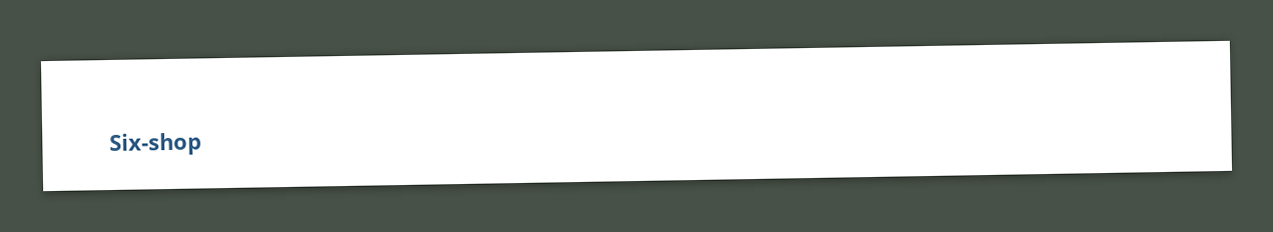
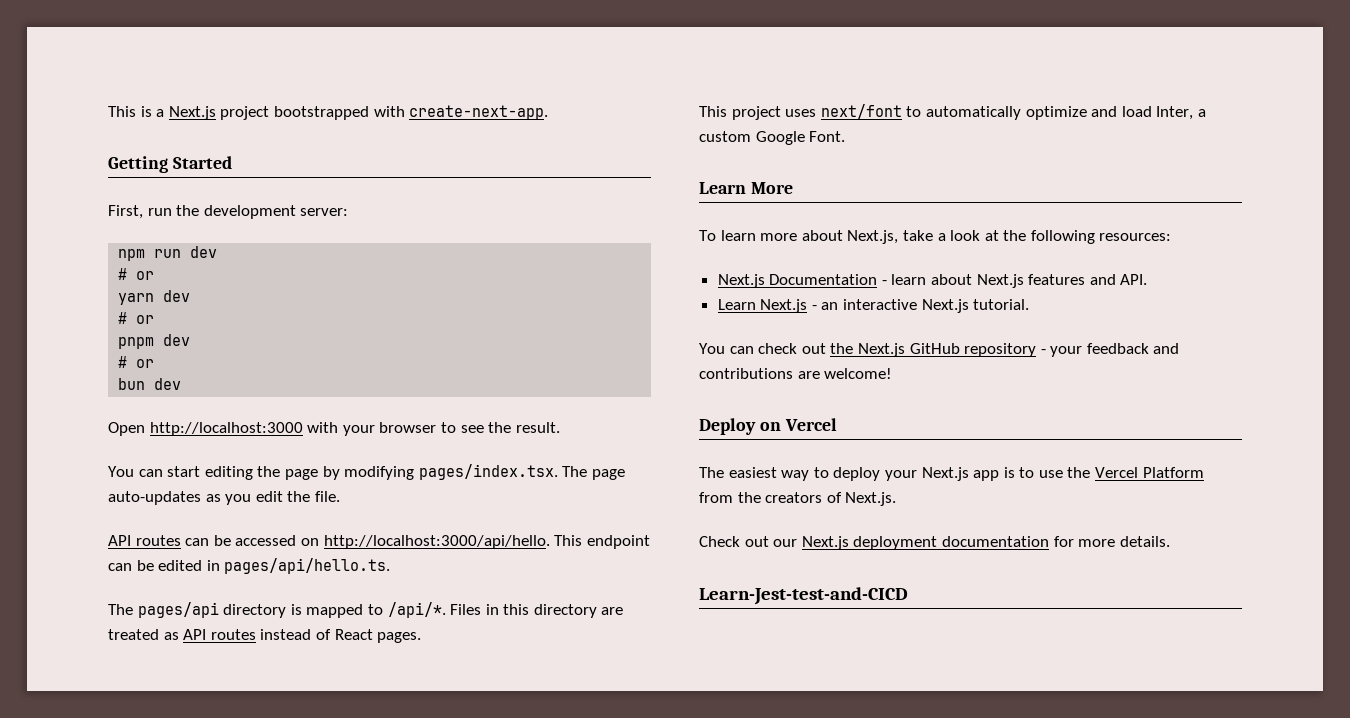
[109,132,202,157] Six-shop -> [108,105,549,120] [108,156,232,173] [108,205,349,219] [118,246,218,261] [118,268,155,280] [118,290,191,305] [118,312,155,324] [118,334,191,349] [118,356,155,368] [118,378,182,390] [108,422,560,436] [108,464,625,480] [108,491,340,505] [108,535,650,549] [108,558,391,574] [108,602,624,618] [108,629,422,643] [699,104,1206,120] [699,131,846,145] [699,182,793,194] [699,230,1172,244] [717,274,1148,288] [717,299,1030,313] [699,343,1180,357] [699,368,893,379] [699,418,837,435] [699,467,1204,481] [699,492,897,506] [699,536,1170,550] [699,587,908,605] This is a Next.js project bootstrapped with create-next-app. // Getting Started // First, run the development server: // npm run dev // # or // yarn dev // # or // pnpm dev // # or // bun dev // Open http://localhost:3000 with your browser to see the result. // You can start editing the page by modifying pages/index.tsx. The page auto-updates as you edit the file. // API routes can be accessed on http://localhost:3000/api/hello. This endpoint can be edited in pages/api/hello.ts. // The pages/api directory is mapped to /api/*. Files in this directory are treated as API routes instead of React pages. // This project uses next/font to automatically optimize and load Inter, a custom Google Font. // Learn More // To learn more about Next.js, take a look at the following resources: // Next.js Documentation - learn about Next.js features and API. // Learn Next.js - an interactive Next.js tutorial. // You can check out the Next.js GitHub repository - your feedback and contributions are welcome! // Deploy on Vercel // The easiest way to deploy your Next.js app is to use the Vercel Platform from the creators of Next.js. // Check out our Next.js deployment documentation for more details. // Learn-Jest-test-and-CICD

